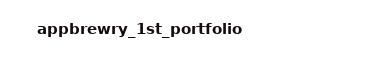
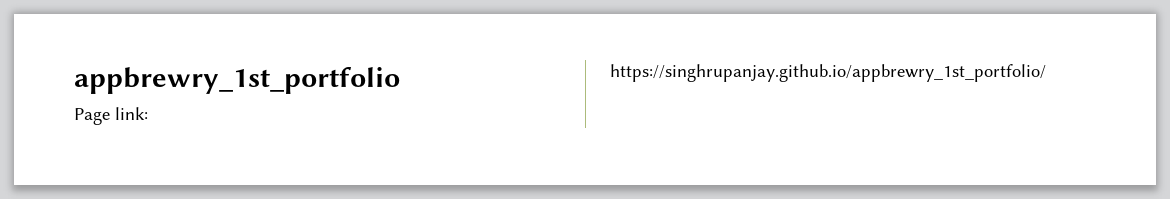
(242, 30) none -> [74,107,148,125] [610,64,1046,82] // Page link: https://singhrupanjay.github.io/appbrewry_1st_portfolio/

